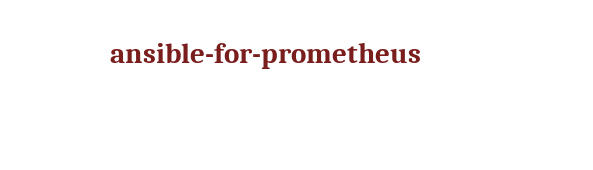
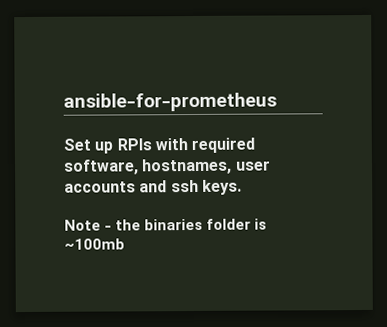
(421, 55) none -> [63,137,256,154] [63,158,271,175] [64,179,242,195] [64,218,268,231] [64,238,125,250] // Set up RPIs with required software, hostnames, user accounts and ssh keys. // Note - the binaries folder is ~100mb

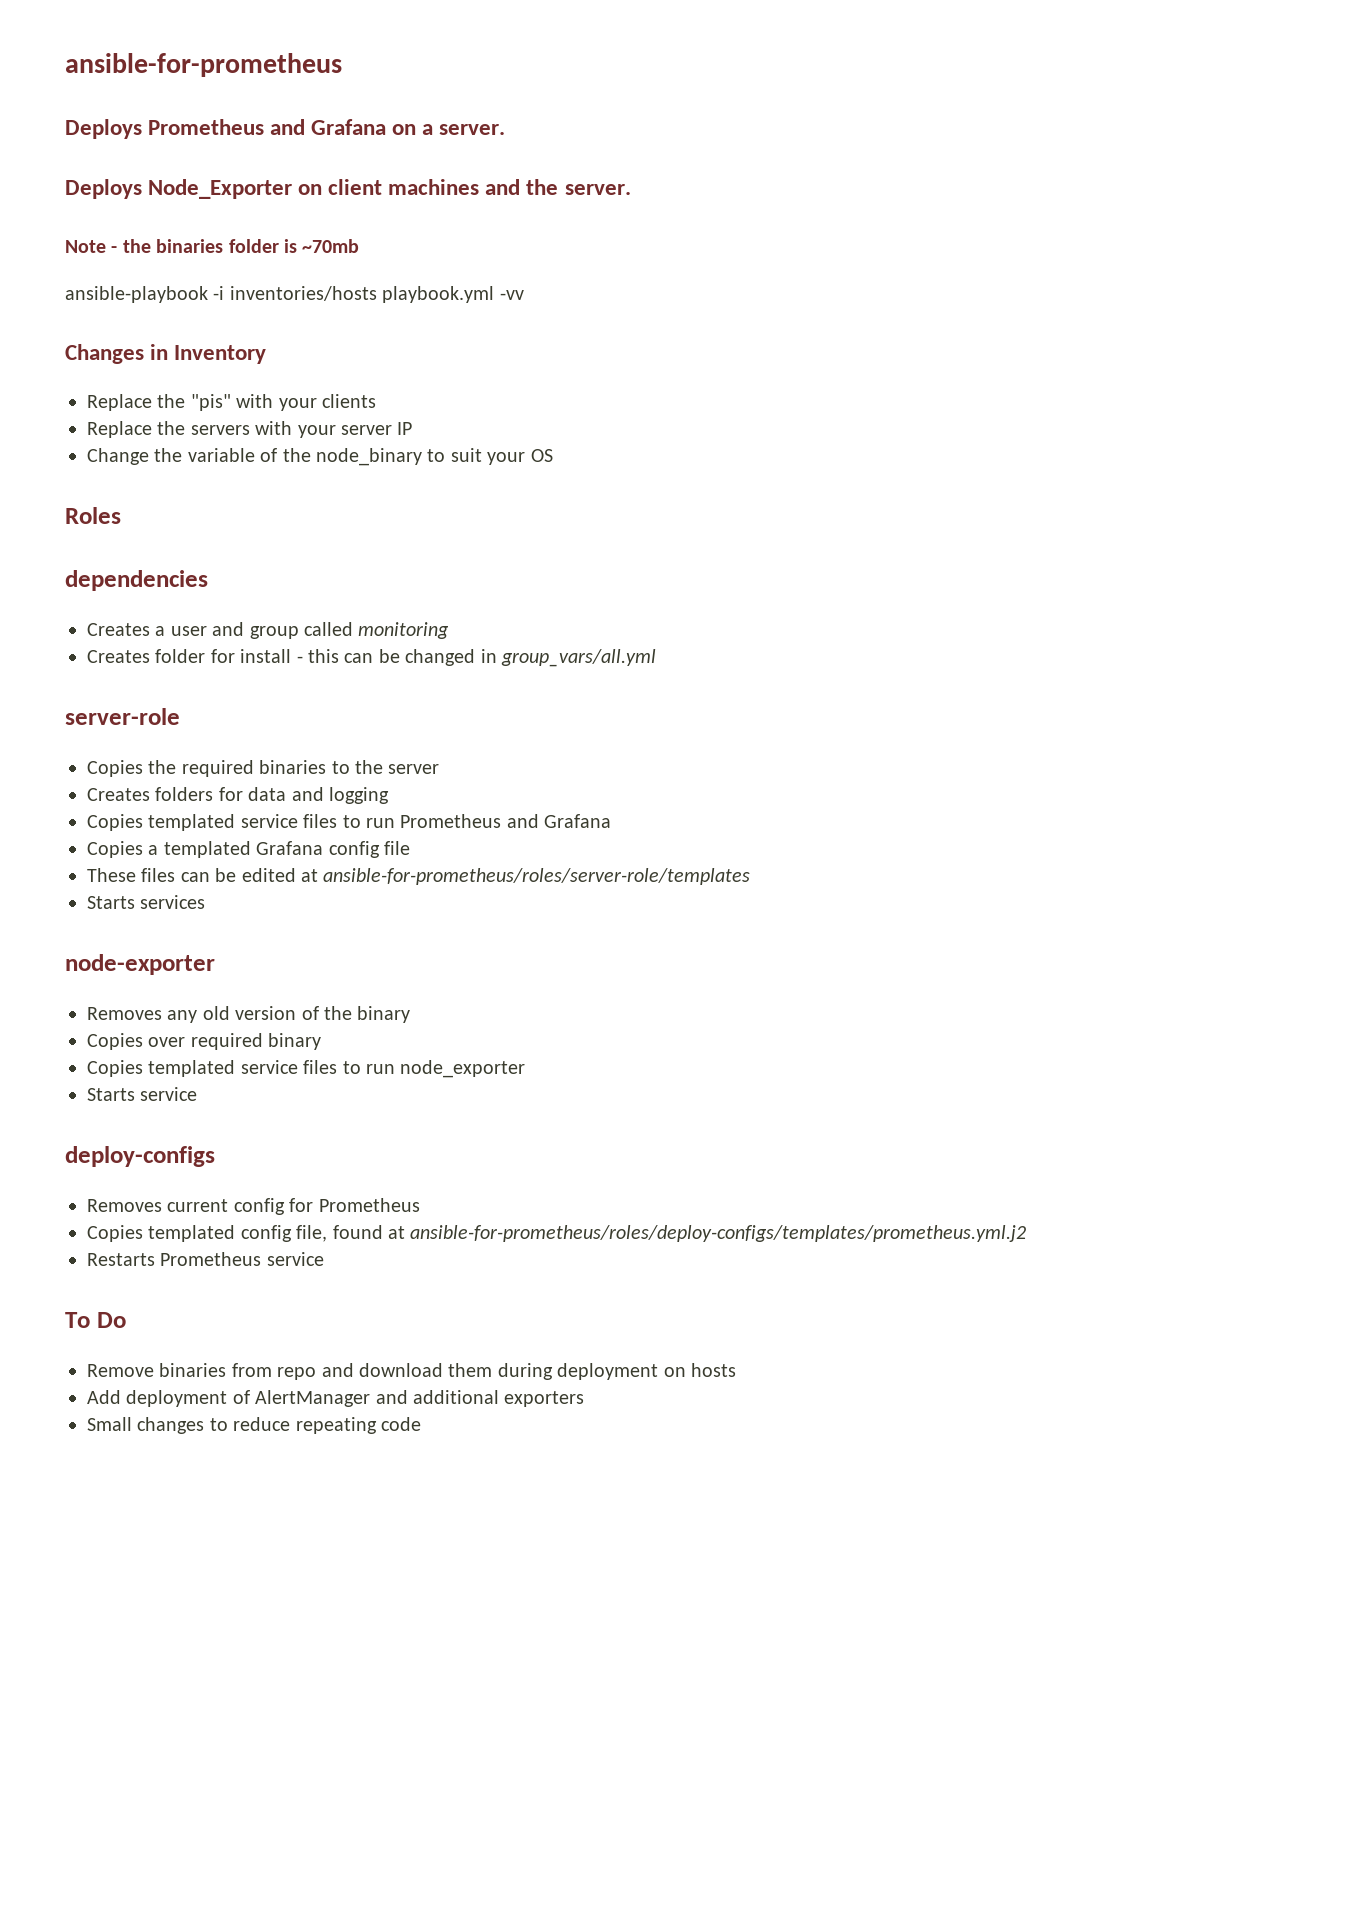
[63,137,256,154] [63,158,271,175] [64,179,242,195] Set up RPIs with required software, hostnames, user accounts and ssh keys. -> [65,119,506,139] [65,179,631,199] Deploys Prometheus and Grafana on a server. // Deploys Node_Exporter on client machines and the server.
[64,238,125,250] ~100mb -> [302,239,360,253] [65,286,524,303] [65,344,267,364] [87,394,376,411] [87,421,413,438] [87,448,553,466] [65,507,121,524] [65,570,208,591] [87,622,450,639] [87,649,656,667] [65,708,180,725] [87,760,440,777] [87,787,389,804] [87,814,612,831] [87,841,410,858] [87,868,751,885] [87,895,206,909] [65,954,215,975] [87,1006,411,1023] [87,1033,322,1050] [87,1060,526,1078] [87,1087,198,1101] [65,1146,215,1167] [87,1198,420,1215] [87,1225,1027,1242] [87,1252,324,1266] [65,1312,126,1328] [87,1363,736,1380] [87,1390,585,1407] [87,1417,421,1434] ~70mb // ansible-playbook -i inventories/hosts playbook.yml -vv // Changes in Inventory // Replace the "pis" with your clients // Replace the servers with your server IP // Change the variable of the node_binary to suit your OS // Roles // dependencies // Creates a user and group called monitoring // Creates folder for install - this can be changed in group_vars/all.yml // server-role // Copies the required binaries to the server // Creates folders for data and logging // Copies templated service files to run Prometheus and Grafana // Copies a templated Grafana config file // These files can be edited at ansible-for-prometheus/roles/server-role/templates // Starts services // node-exporter // Removes any old version of the binary // Copies over required binary // Copies templated service files to run node_exporter // Starts service // deploy-configs // Removes current config for Prometheus // Copies templated config file, found at ansible-for-prometheus/roles/deploy-configs/templates/prometheus.yml.j2 // Restarts Prometheus service // To Do // Remove binaries from repo and download them during deployment on hosts // Add deployment of AlertManager and additional exporters // Small changes to reduce repeating code

